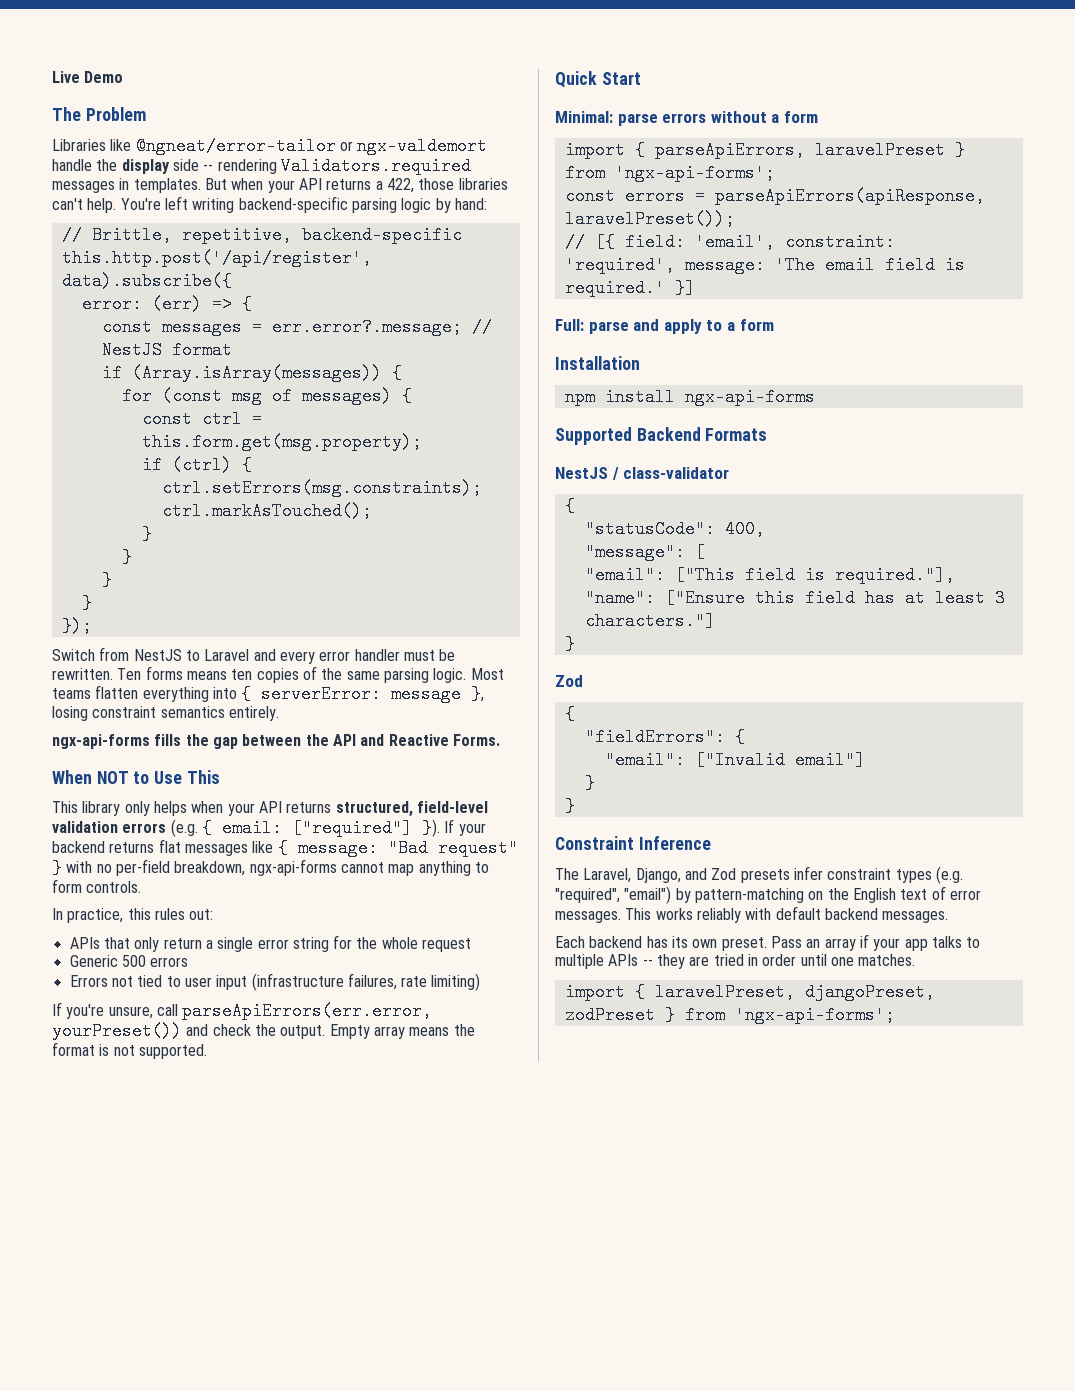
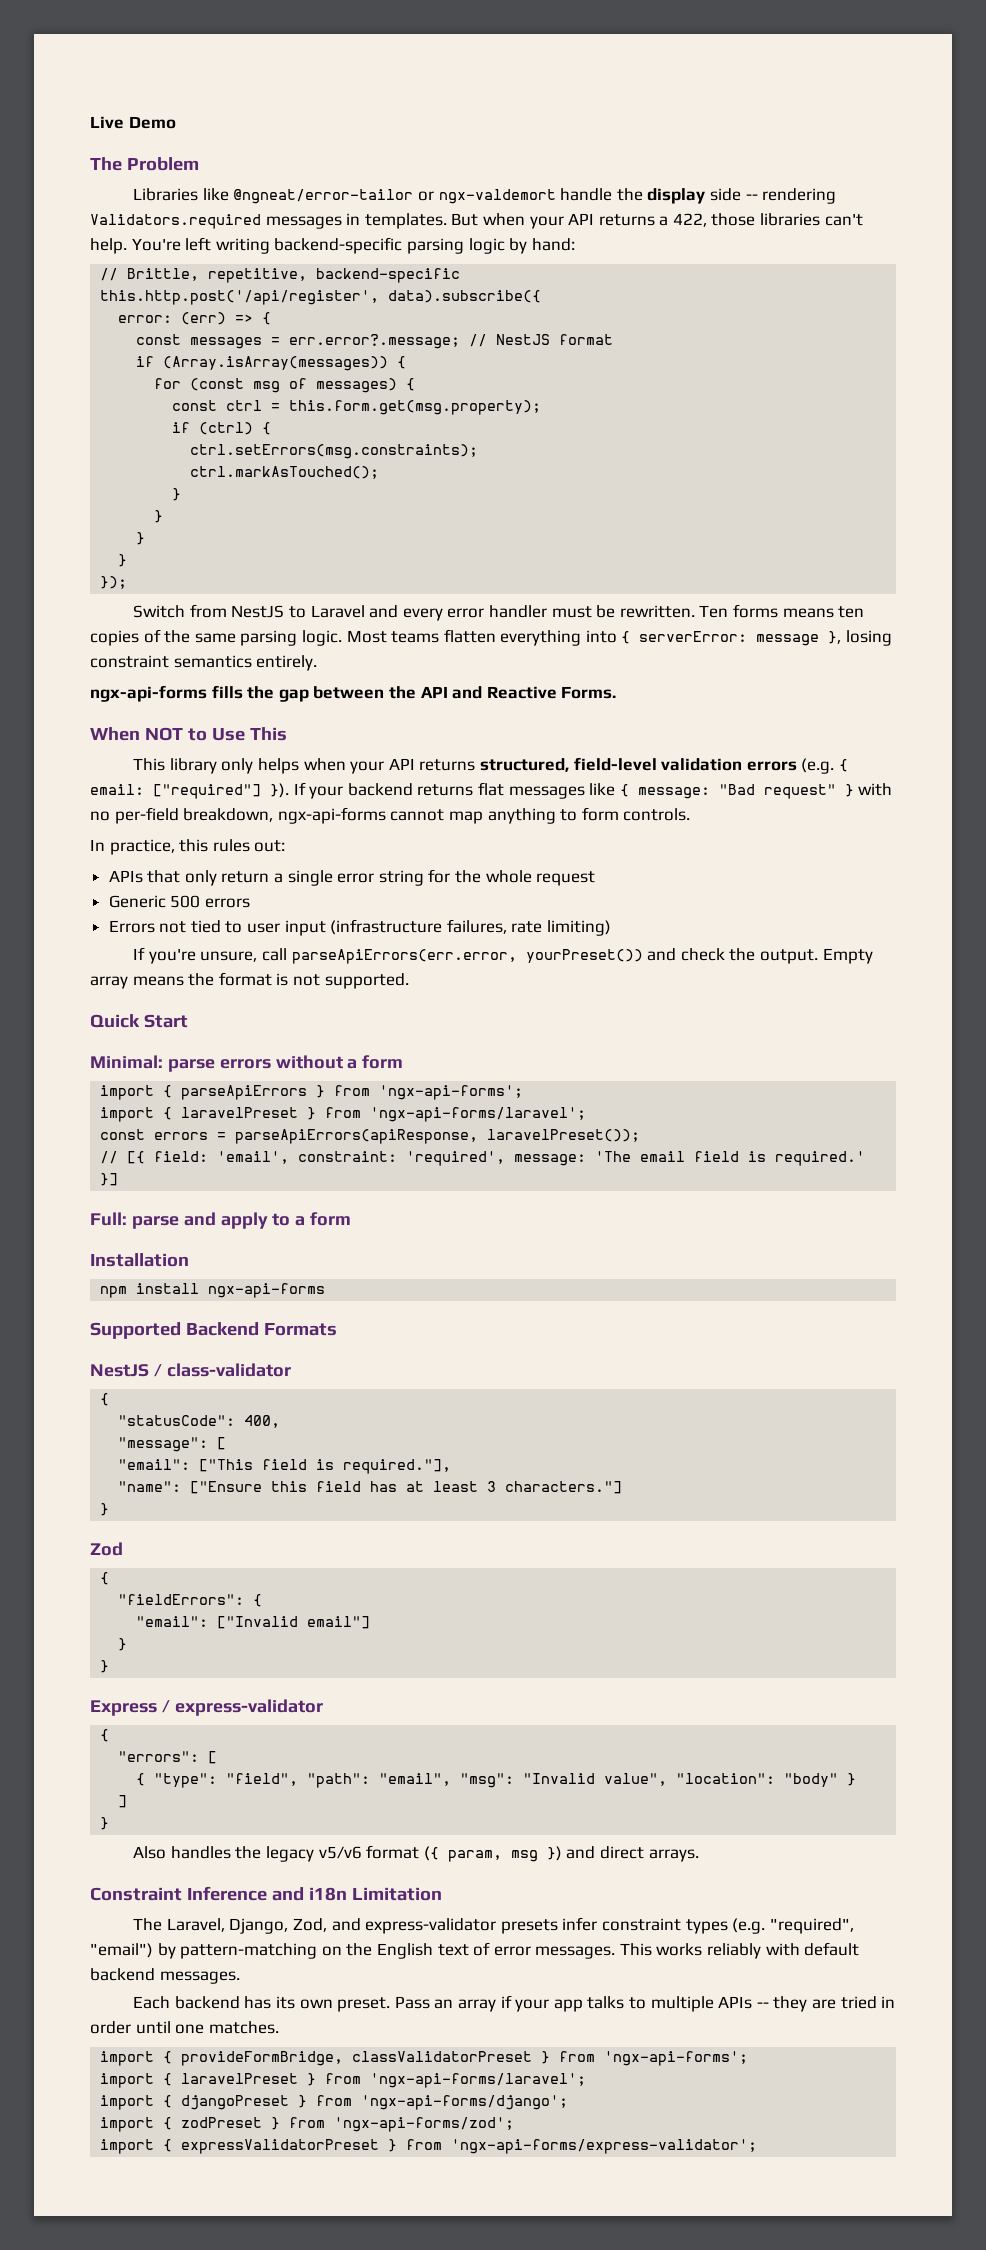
[654,141,965,159] [564,164,775,182] parseApiErrors, laravelPreset } from 'ngx-api-forms'; -> [181,1085,524,1100] [100,1107,587,1122] parseApiErrors } from 'ngx-api-forms'; // import { laravelPreset } from 'ngx-api-forms/laravel';
(575, 806) none -> [90,1699,323,1716] [100,1729,110,1742] [118,1751,218,1764] [136,1773,857,1788] [118,1795,128,1808] [100,1817,110,1830] [133,1845,699,1862] // Express / express-validator // { // "errors": [ // { "type": "field", "path": "email", "msg": "Invalid value", "location": "body" } // ] // } // Also handles the legacy v5/v6 format ({ param, msg }) and direct arrays.
(711, 843) none -> [271,1887,442,1901] and i18n Limitation
[684,868,737,880] and Zod -> [293,1918,497,1934] Zod, and express-validator
[654,983,935,1001] [564,1006,895,1024] laravelPreset, djangoPreset, zodPreset } from 'ngx-api-forms'; -> [181,2051,749,2066] [100,2073,587,2088] [100,2095,569,2110] [100,2117,515,2132] [100,2139,758,2154] provideFormBridge, classValidatorPreset } from 'ngx-api-forms'; // import { laravelPreset } from 'ngx-api-forms/laravel'; // import { djangoPreset } from 'ngx-api-forms/django'; // import { zodPreset } from 'ngx-api-forms/zod'; // import { expressValidatorPreset } from 'ngx-api-forms/express-validator';

